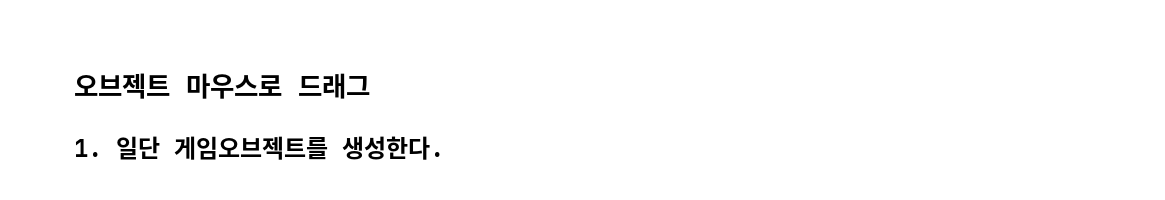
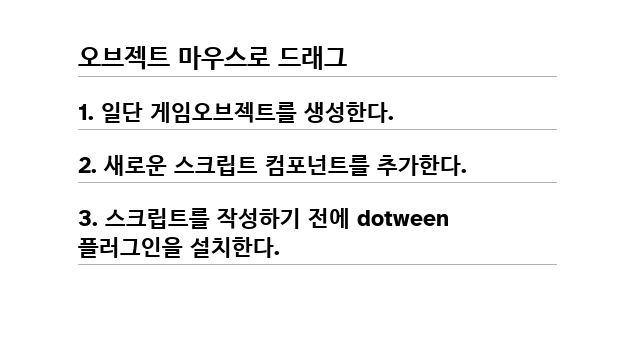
(444, 148) none -> [78,155,467,176] [78,208,449,229] [78,237,280,258] // 2. 새로운 스크립트 컴포넌트를 추가한다. // 3. 스크립트를 작성하기 전에 dotween 플러그인을 설치한다.

